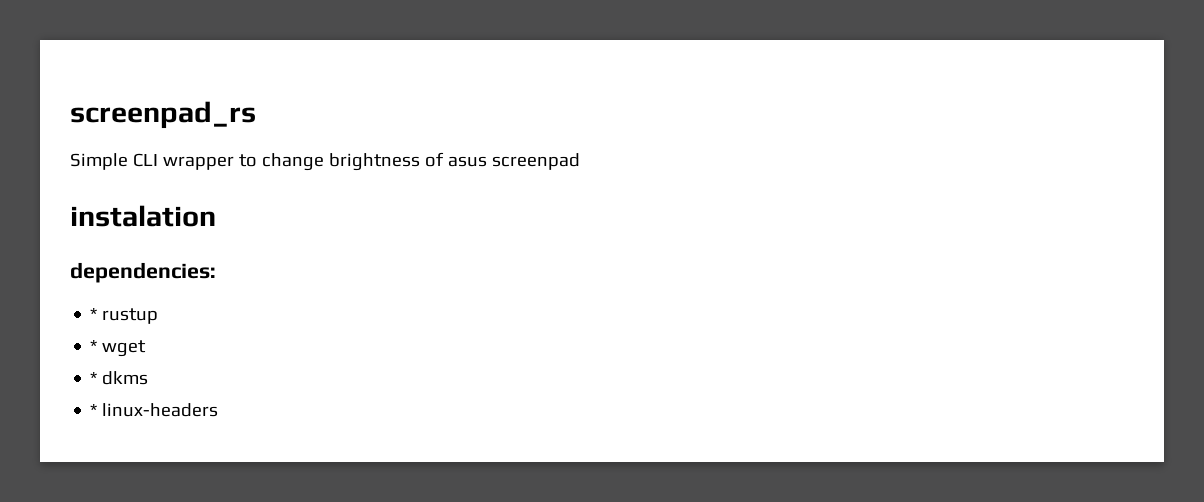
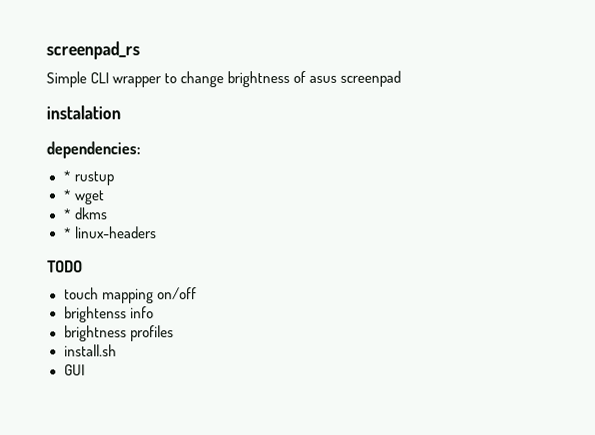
(219, 410) none -> [47,260,83,273] [63,287,197,304] [63,306,154,323] [63,325,174,342] [63,344,117,357] [63,364,85,376] // TODO // touch mapping on/off // brightenss info // brightness profiles // install.sh // GUI

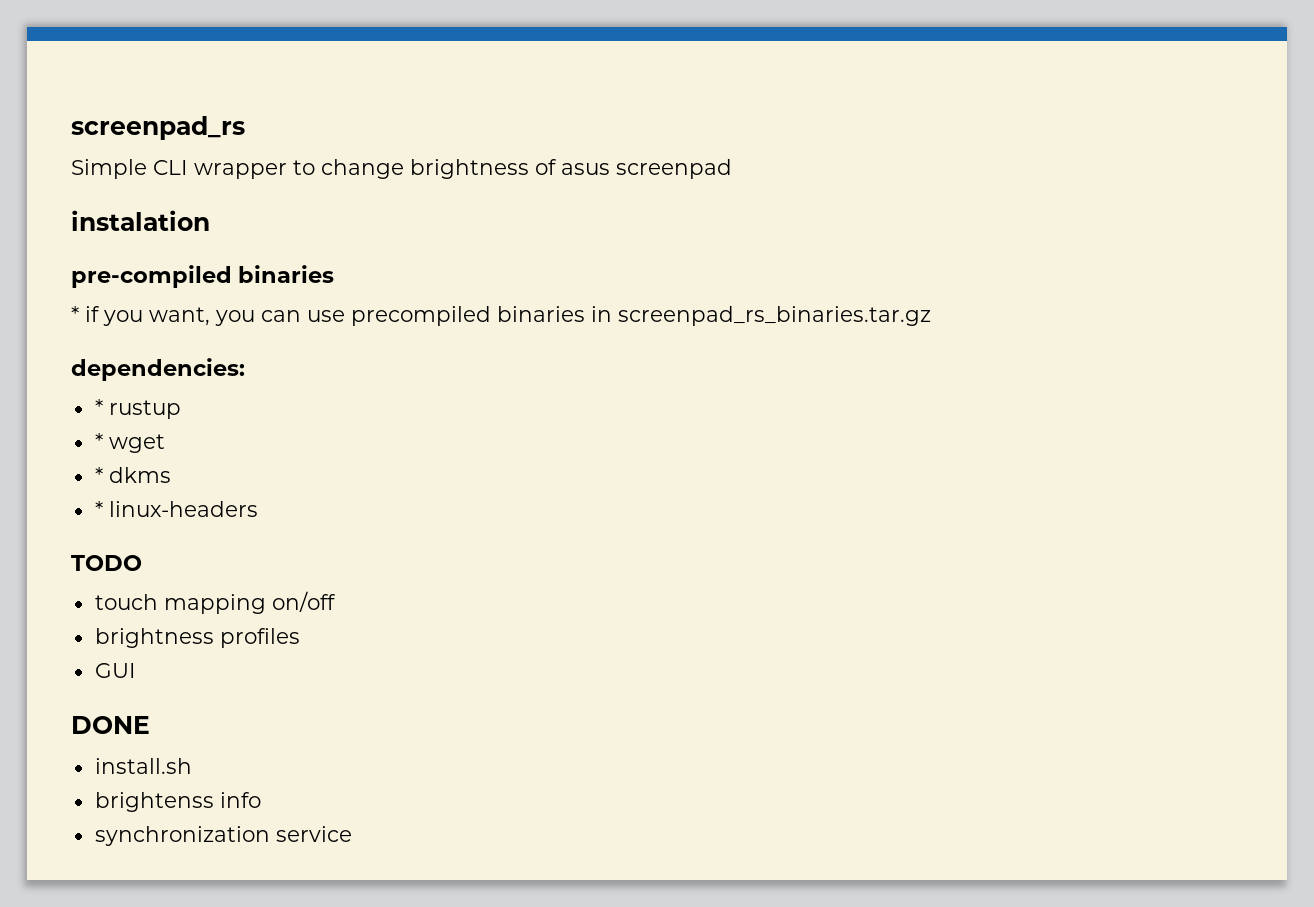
(121, 112) none -> [71,265,335,288] [71,306,931,326] // pre-compiled binaries // * if you want, you can use precompiled binaries in screenpad_rs_binaries.tar.gz
[63,306,154,323] [63,325,174,342] [63,344,117,357] [63,364,85,376] brightenss info // brightness profiles // install.sh // GUI -> [94,628,300,648] [94,663,136,678] [71,716,150,734] [94,758,192,774] [94,792,261,812] [94,826,352,846] brightness profiles // GUI // DONE // install.sh // brightenss info // synchronization service

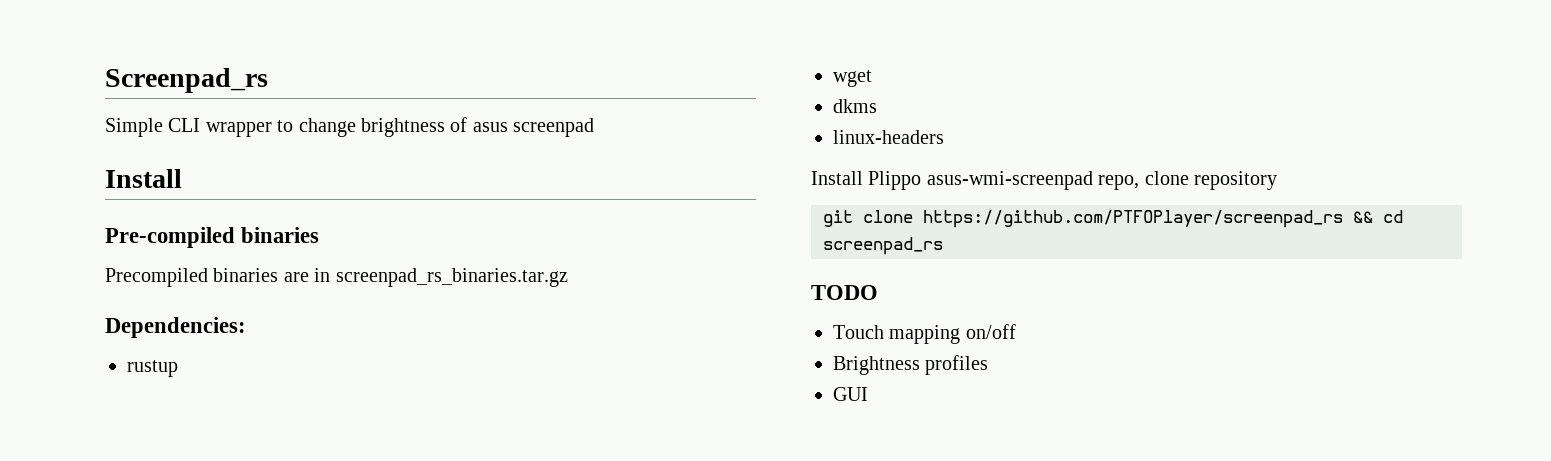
[71,116,245,140] screenpad_rs -> [105,68,268,93] Screenpad_rs
[71,210,210,231] [71,265,232,288] instalation // pre-compiled -> [105,169,182,188] [105,227,235,248] Install // Pre-compiled
[71,306,585,326] * if you want, you can use precompiled binaries -> [105,268,309,287] Precompiled binaries are
[71,358,245,381] [94,399,103,415] dependencies: // * -> [105,317,246,338] Dependencies: //
[94,433,103,449] * -> (178, 368) none
[94,467,103,483] * -> (872, 78) none
[94,501,103,517] * -> (877, 106) none
(258, 509) none -> [811,171,1277,190] [823,210,1403,228] [823,237,943,255] // Install Plippo asus-wmi-screenpad repo, clone repository // git clone https://github.com/PTFOPlayer/screenpad_rs && cd screenpad_rs
[94,594,158,610] touch -> [833,325,884,339] Touch
[94,628,214,648] brightness -> [833,356,920,375] Brightness
[71,716,150,734] [94,758,192,774] [94,792,261,812] [94,826,352,846] // DONE // install.sh // brightenss info // synchronization service -> (868, 394) none

